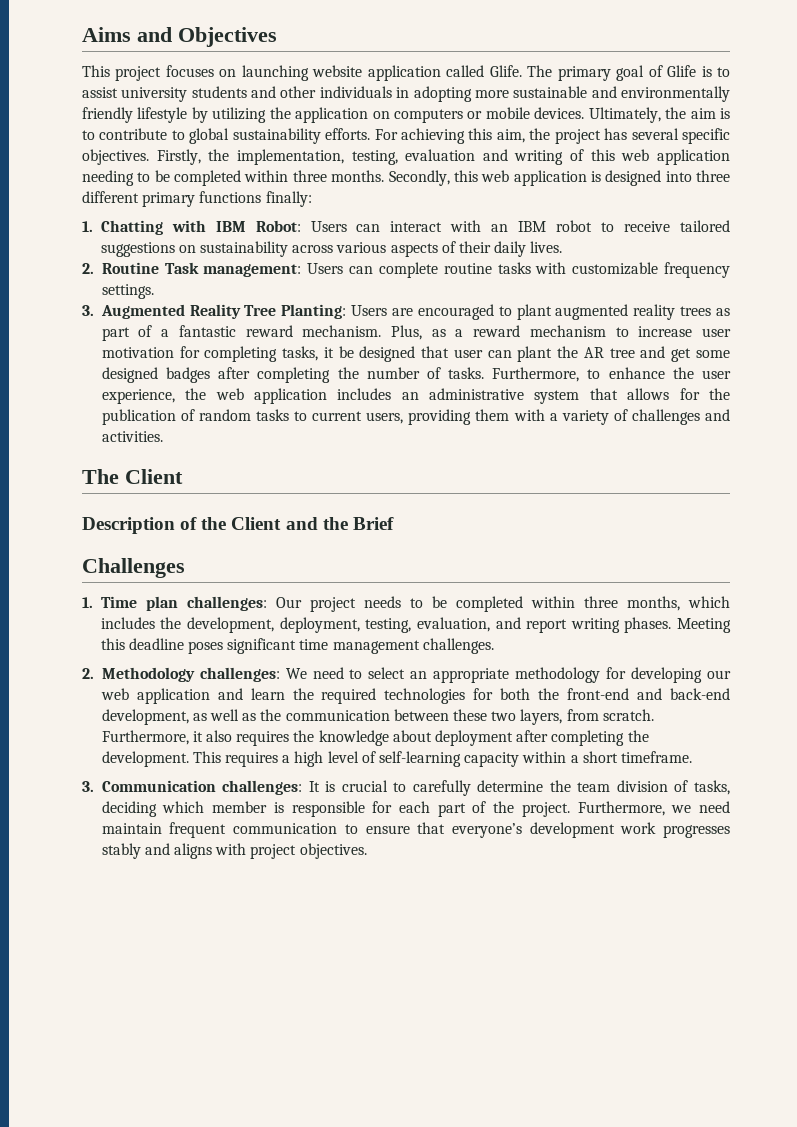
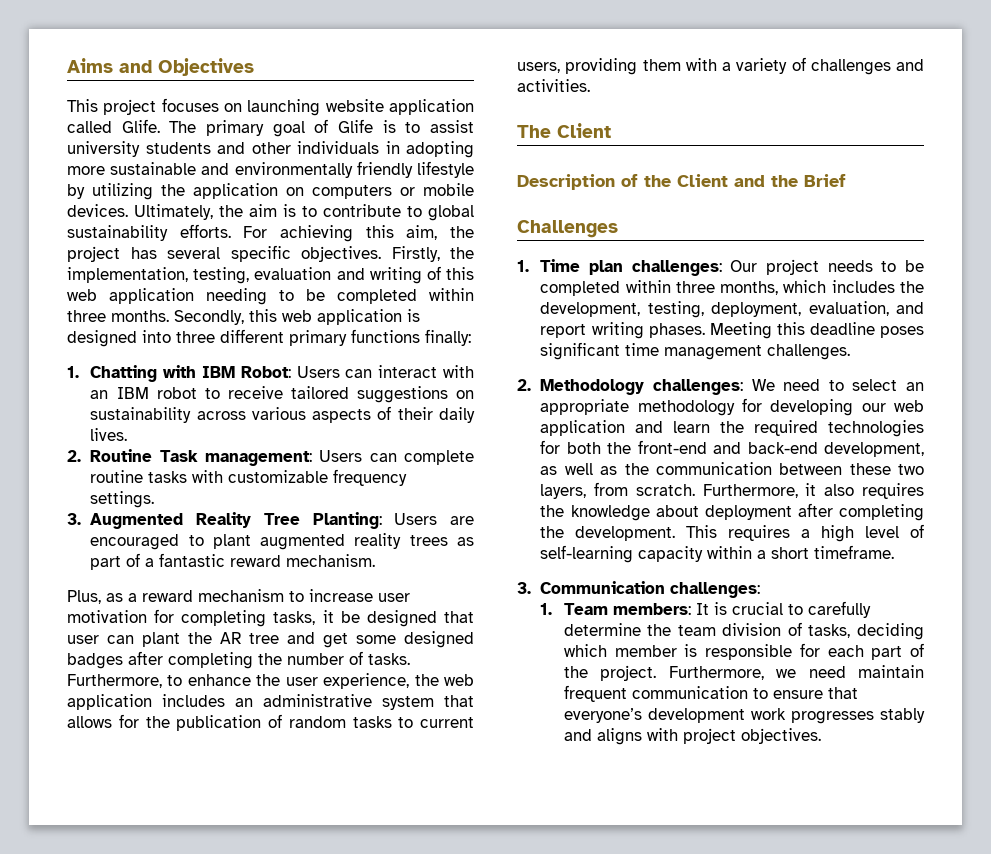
(382, 331) none -> (376, 560) //
[279,617,412,633] deployment, testing, -> [647,301,802,318] testing, deployment,
(303, 787) none -> [540,603,691,615] // 1. Team members:

